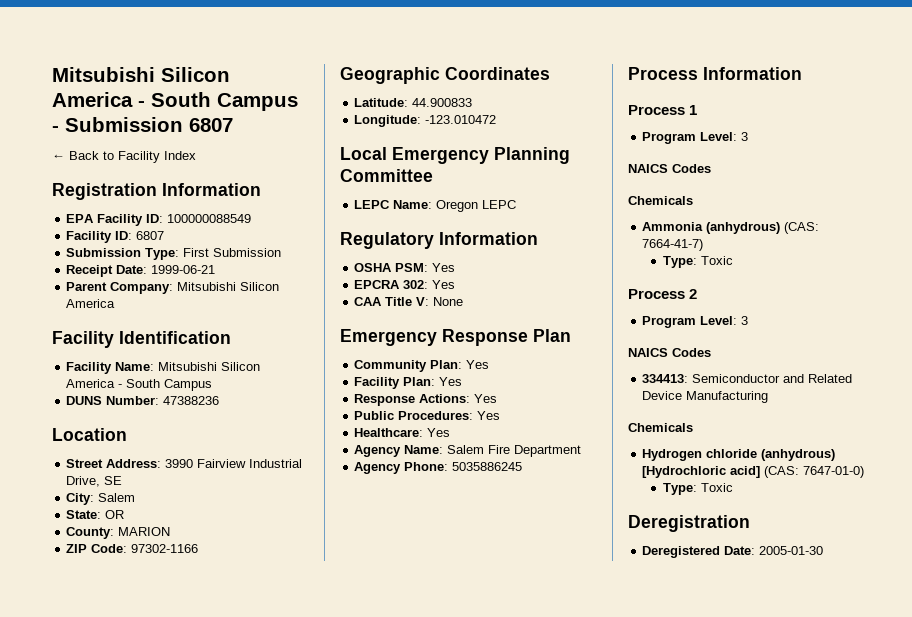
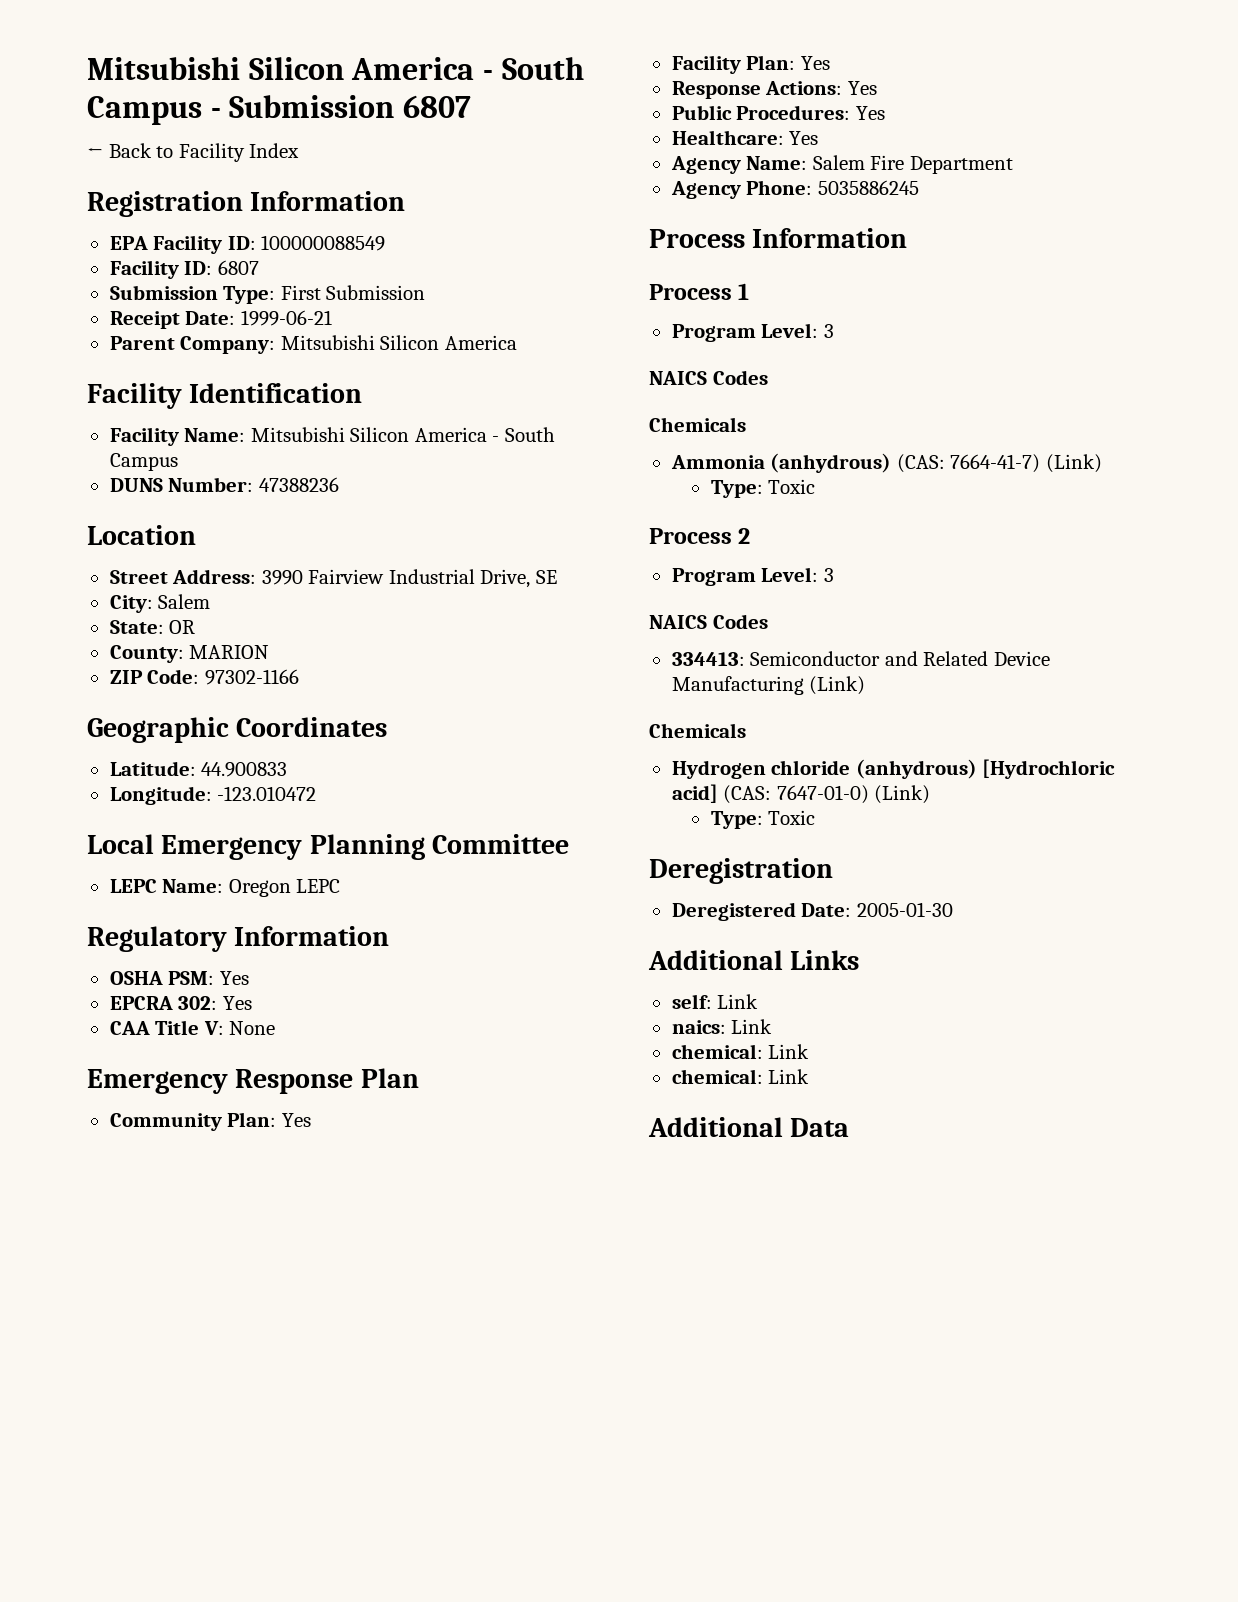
(704, 245) none -> [1045,454,1102,473] (Link)
(769, 397) none -> [809,676,866,695] (Link)
(865, 472) none -> [874,785,931,804] (Link)
(824, 550) none -> [648,950,860,970] [671,994,759,1009] [671,1019,773,1034] [671,1044,810,1059] [671,1069,810,1084] [648,1117,850,1137] // Additional Links // self: Link // naics: Link // chemical: Link // chemical: Link // Additional Data

